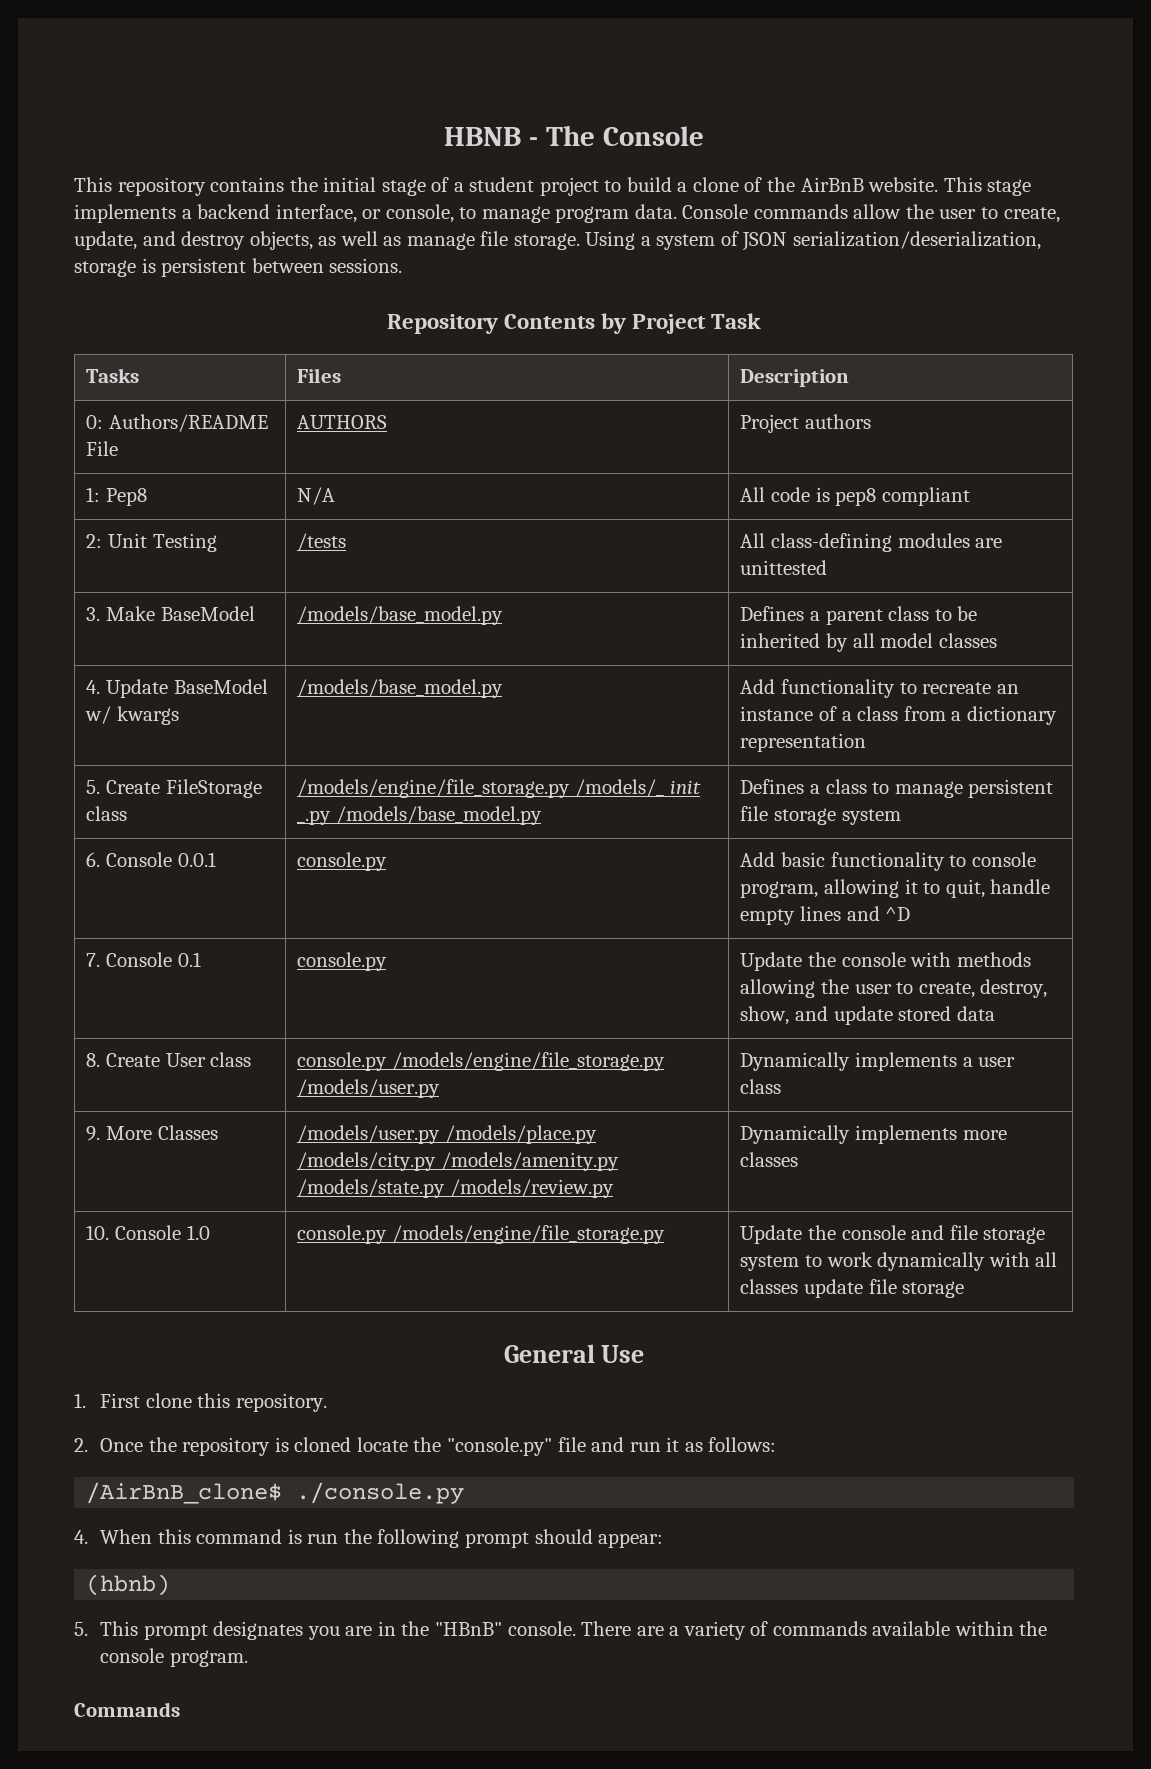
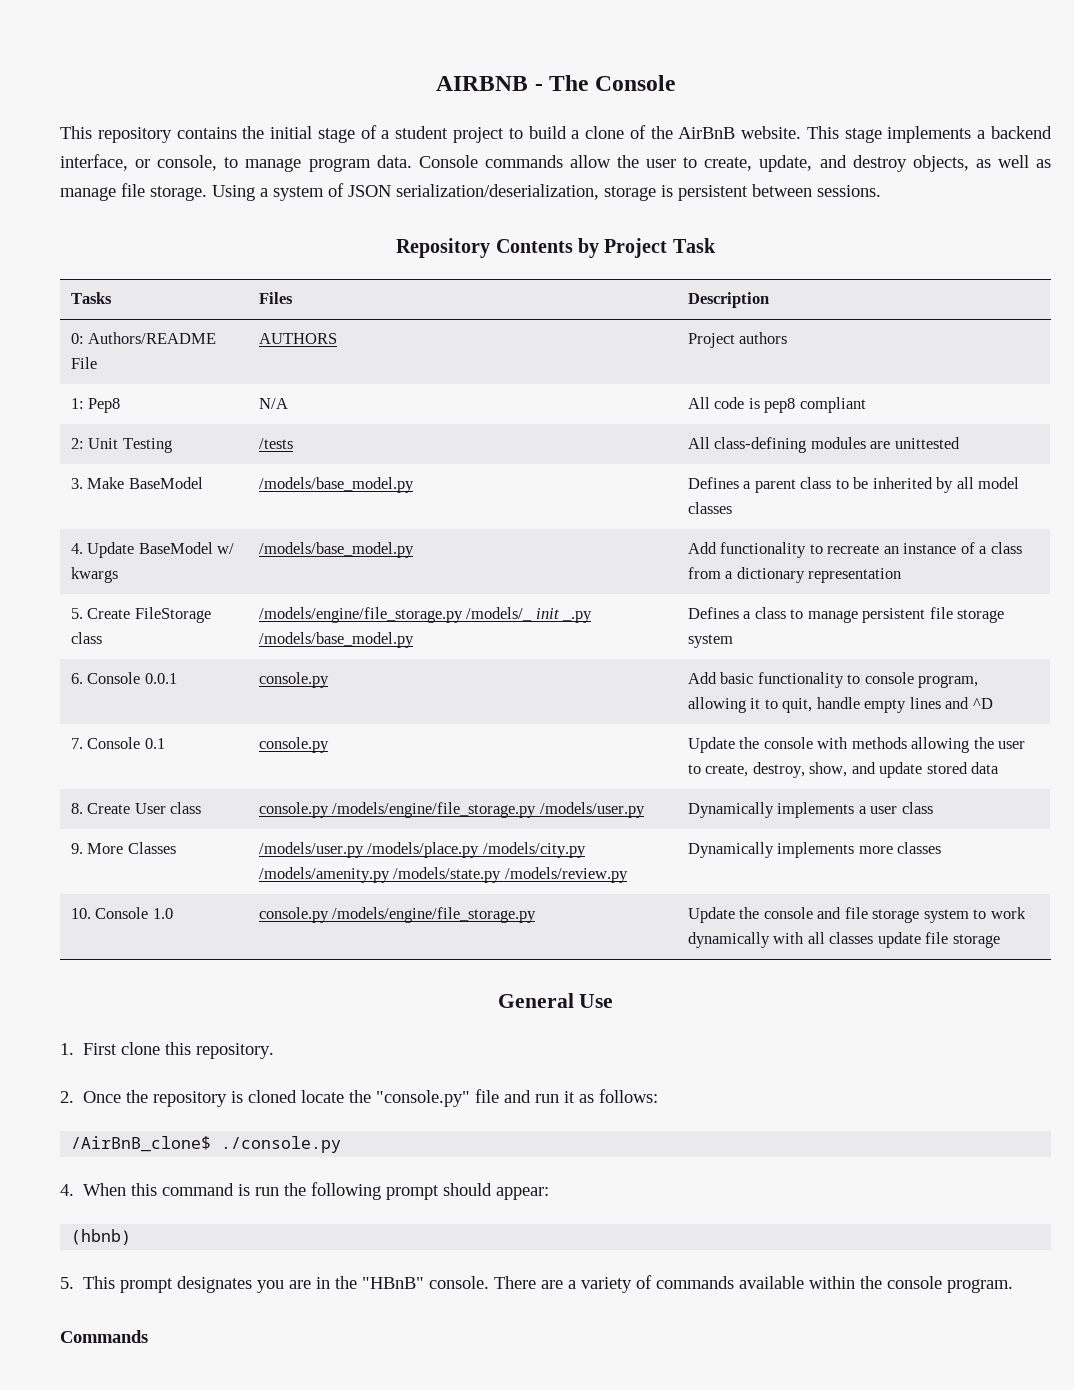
[444,127,522,146] HBNB -> [436,76,529,91] AIRBNB

